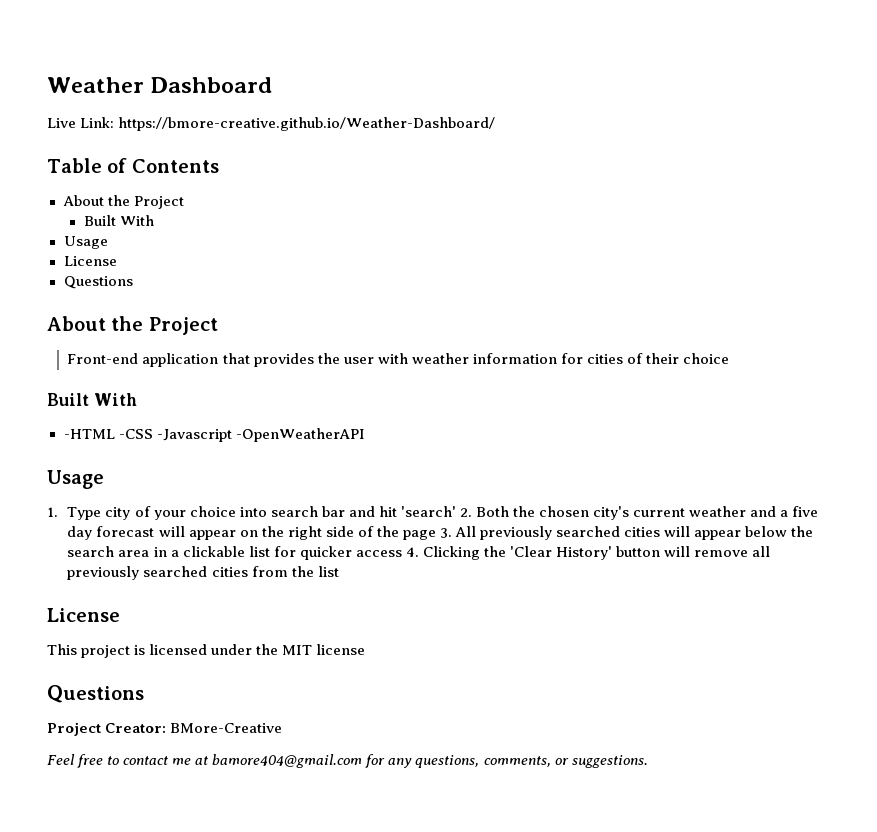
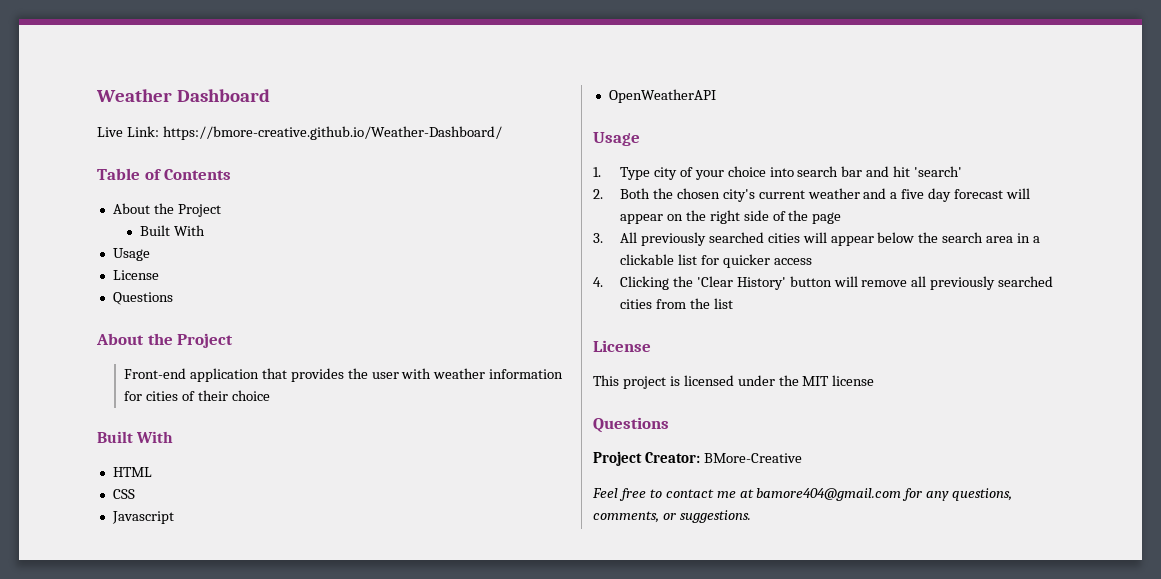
[63,428,365,442] -HTML -CSS -Javascript -OpenWeatherAPI -> [112,467,152,477] [112,489,135,499] [111,511,174,524] [608,89,716,103] HTML // CSS // Javascript // OpenWeatherAPI
(456, 511) none -> (963, 171) //
(436, 535) none -> (842, 218) //
(402, 553) none -> (812, 261) //

